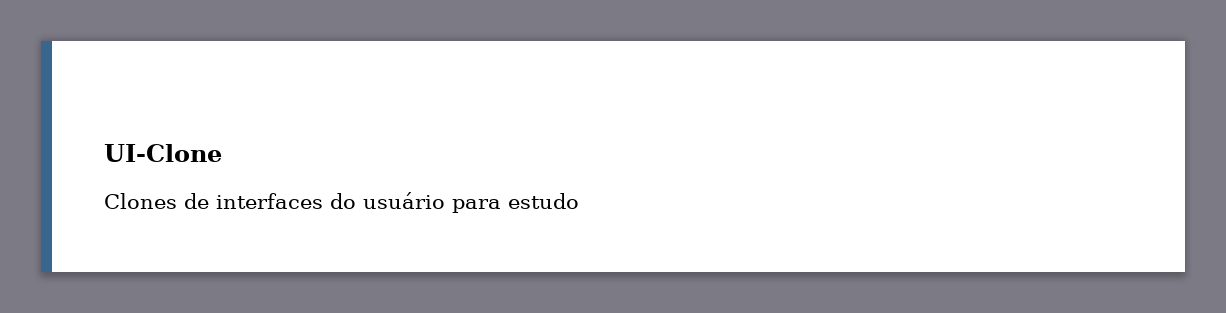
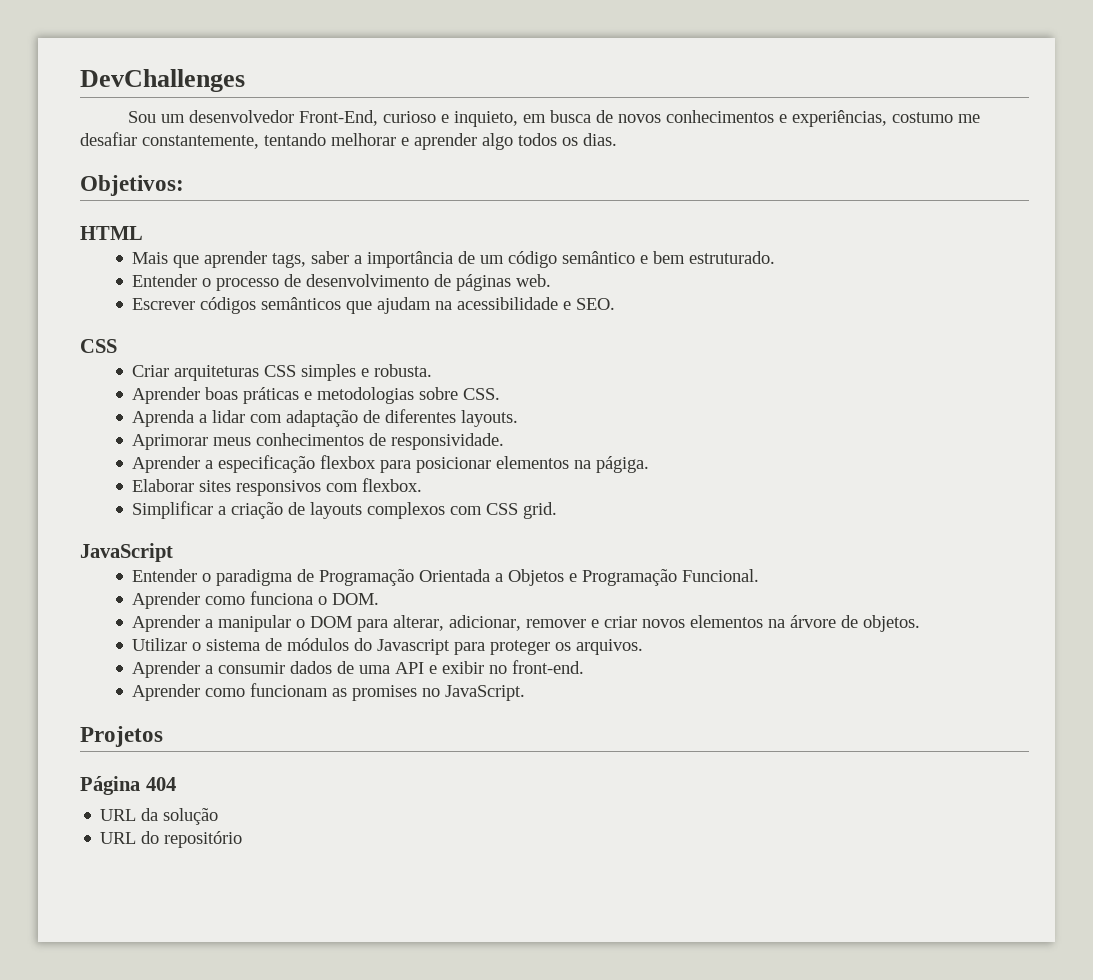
[104,144,222,162] [104,192,579,213] UI-Clone // Clones de interfaces do usuário para estudo -> [80,69,245,92] [127,110,980,127] [80,132,617,150] [80,175,184,196] [80,226,143,240] [132,251,776,268] [132,274,552,291] [132,297,616,314] [80,339,117,353] [132,364,433,381] [132,387,501,404] [132,409,519,427] [132,433,505,450] [132,455,650,473] [132,478,423,496] [132,501,558,519] [80,543,173,562] [132,569,760,586] [132,591,380,609] [132,615,921,632] [132,638,644,655] [132,660,585,678] [132,683,526,701] [80,726,163,747] [80,776,176,795] [100,808,219,825] [100,831,243,848] DevChallenges // Sou um desenvolvedor Front-End, curioso e inquieto, em busca de novos conhecimentos e experiências, costumo me desafiar constantemente, tentando melhorar e aprender algo todos os dias. // Objetivos: // HTML // Mais que aprender tags, saber a importância de um código semântico e bem estruturado. // Entender o processo de desenvolvimento de páginas web. // Escrever códigos semânticos que ajudam na acessibilidade e SEO. // CSS // Criar arquiteturas CSS simples e robusta. // Aprender boas práticas e metodologias sobre CSS. // Aprenda a lidar com adaptação de diferentes layouts. // Aprimorar meus conhecimentos de responsividade. // Aprender a especificação flexbox para posicionar elementos na págiga. // Elaborar sites responsivos com flexbox. // Simplificar a criação de layouts complexos com CSS grid. // JavaScript // Entender o paradigma de Programação Orientada a Objetos e Programação Funcional. // Aprender como funciona o DOM. // Aprender a manipular o DOM para alterar, adicionar, remover e criar novos elementos na árvore de objetos. // Utilizar o sistema de módulos do Javascript para proteger os arquivos. // Aprender a consumir dados de uma API e exibir no front-end. // Aprender como funcionam as promises no JavaScript. // Projetos // Página 404 // URL da solução // URL do repositório

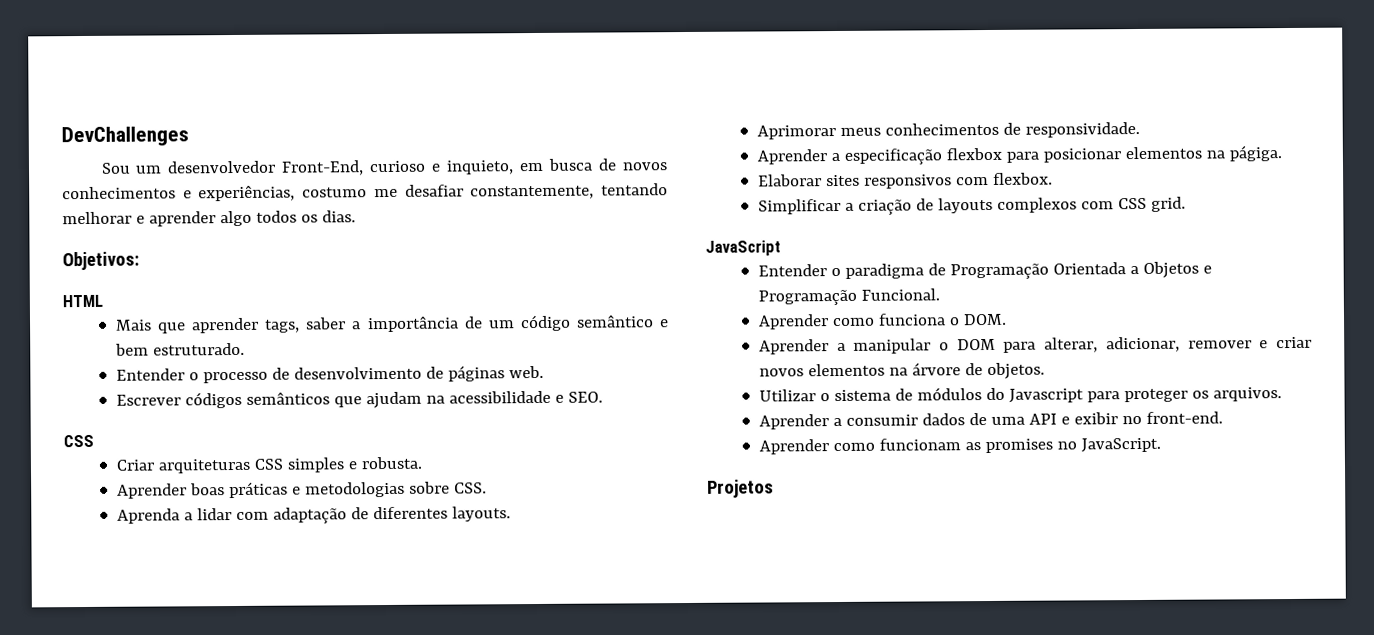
[80,776,176,795] [100,808,219,825] [100,831,243,848] // Página 404 // URL da solução // URL do repositório -> (774, 488) none

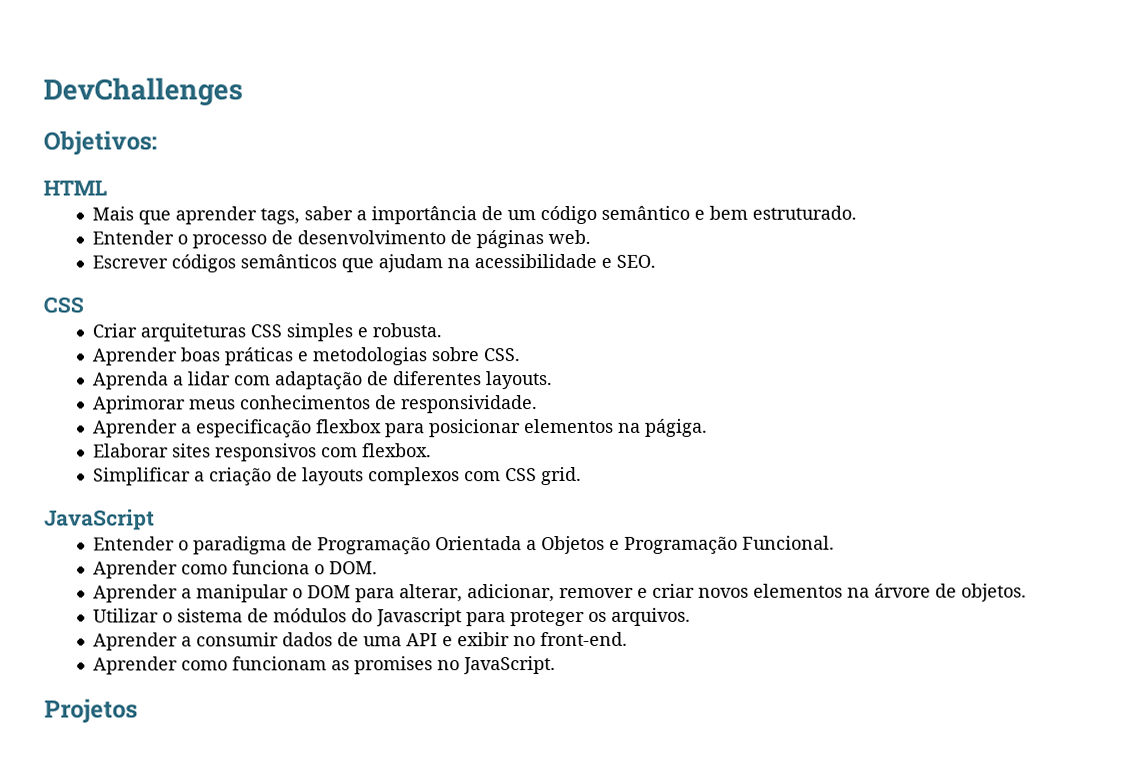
[100,158,668,176] [62,183,668,202] [62,210,356,227] // Sou um desenvolvedor Front-End, curioso e inquieto, em busca de novos conhecimentos e experiências, costumo me desafiar constantemente, tentando melhorar e aprender algo todos os dias. -> (243, 91) none

